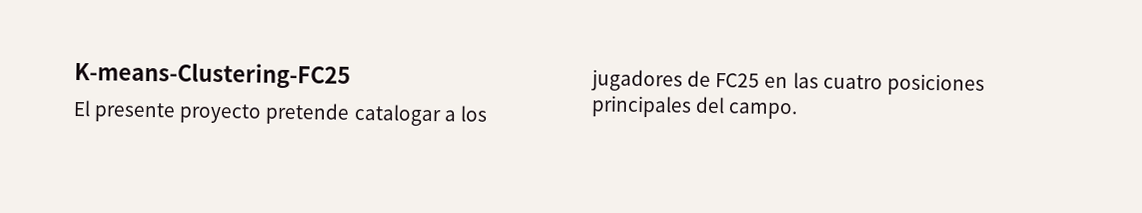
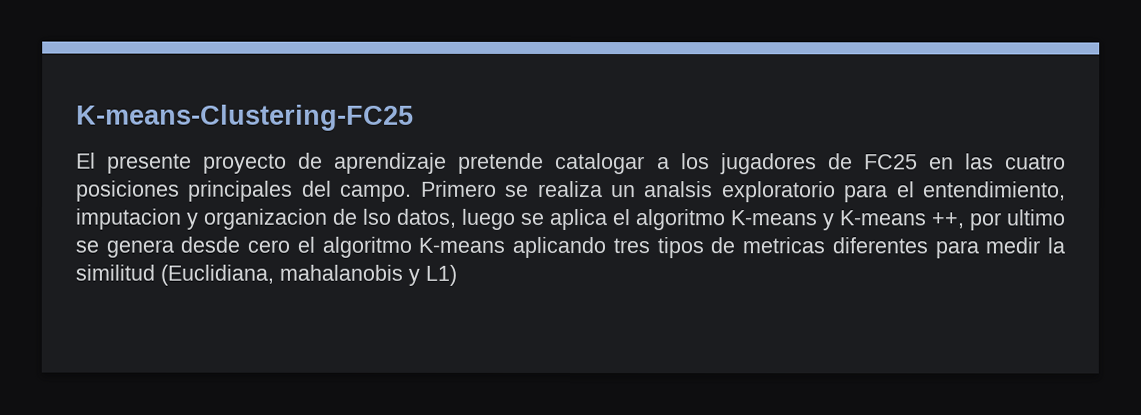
(262, 113) none -> [298,152,448,174] de aprendizaje
(799, 111) none -> [420,180,1066,203] [75,208,1065,231] [75,236,1065,259] [75,264,457,286] Primero se realiza un analsis exploratorio para el entendimiento, imputacion y organizacion de lso datos, luego se aplica el algoritmo K-means y K-means ++, por ultimo se genera desde cero el algoritmo K-means aplicando tres tipos de metricas diferentes para medir la similitud (Euclidiana, mahalanobis y L1)

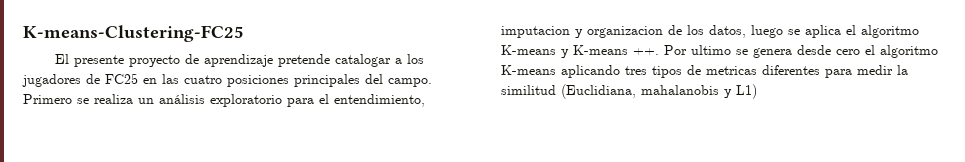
[644,181,714,198] analsis -> [159,94,205,104] análisis
[362,208,391,225] lso -> [687,25,704,35] los
[931,212,1001,231] ++, por -> [633,45,687,55] ++. Por

